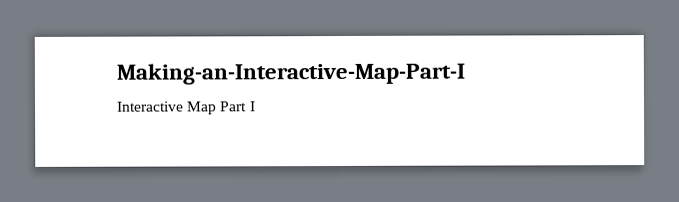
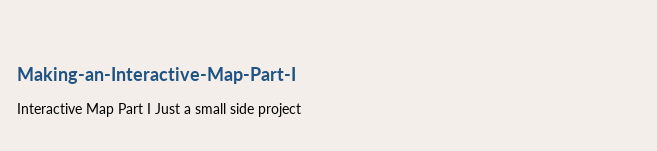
(256, 106) none -> [155,103,301,117] Just a small side project

